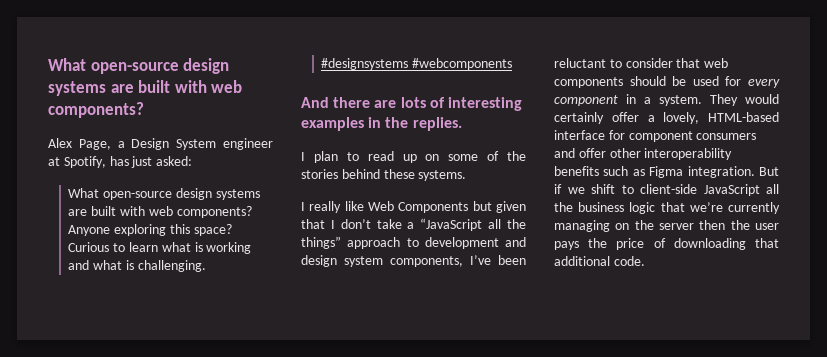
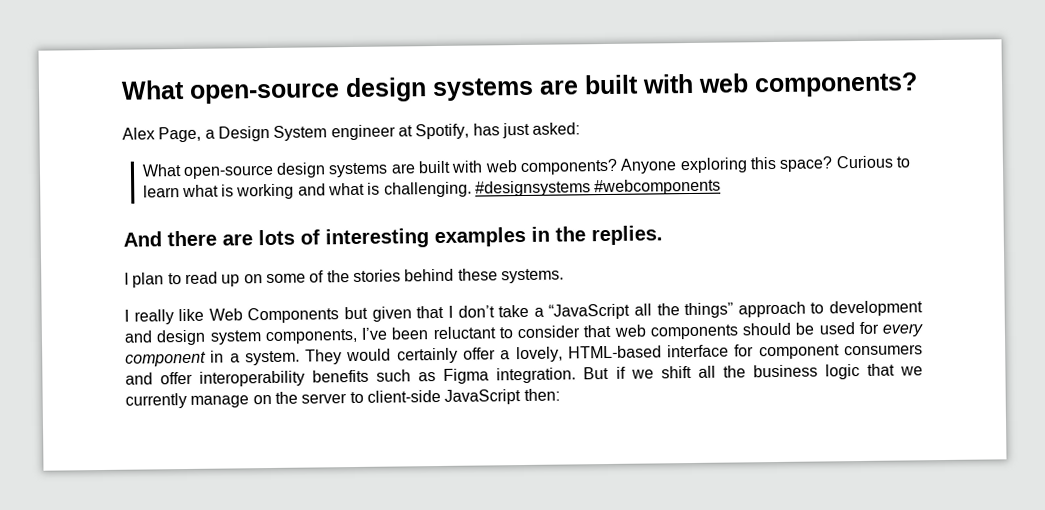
[609,148,641,158] other -> (194, 378) none
[621,184,760,196] to client-side JavaScript -> (692, 372) none
[689,202,780,214] [554,220,779,232] [554,238,779,250] [554,256,645,266] we’re currently managing on the server then the user pays the price of downloading that additional code. -> [899,366,923,376] [125,388,560,409] we currently manage on the server to client-side JavaScript then:

